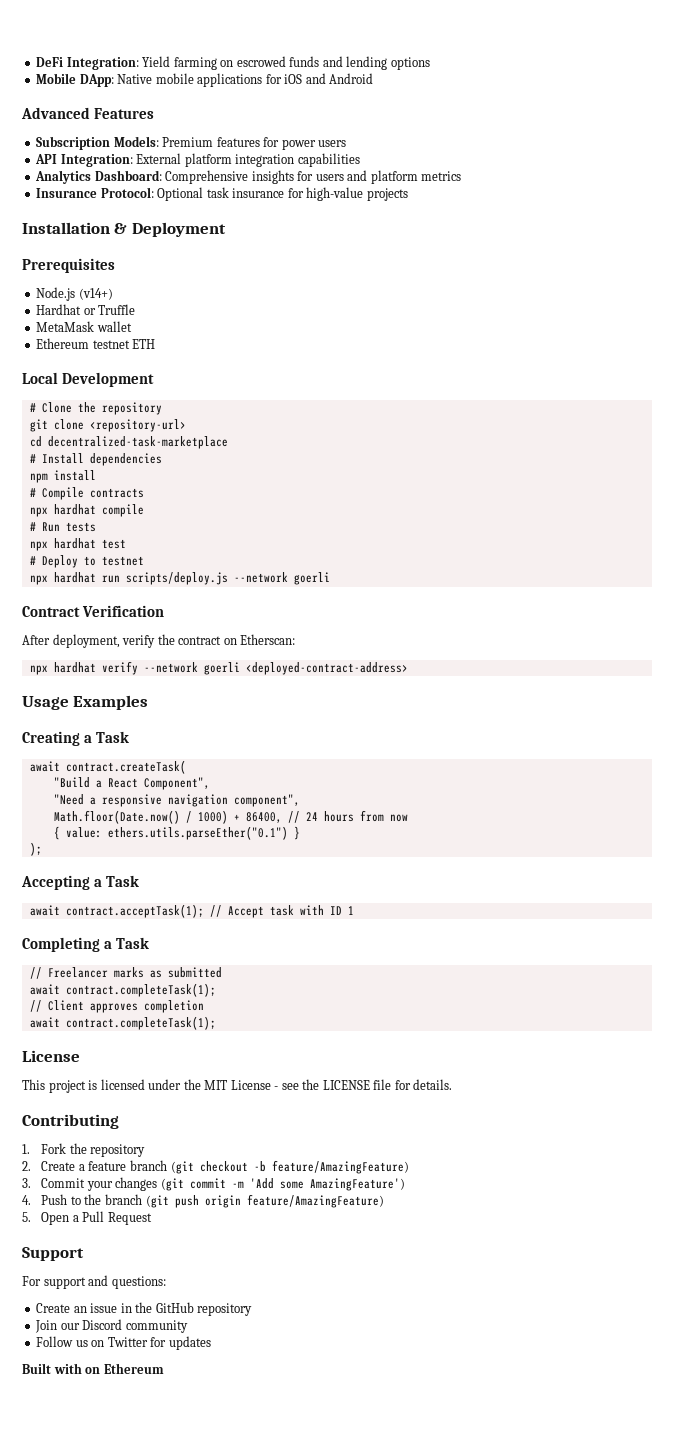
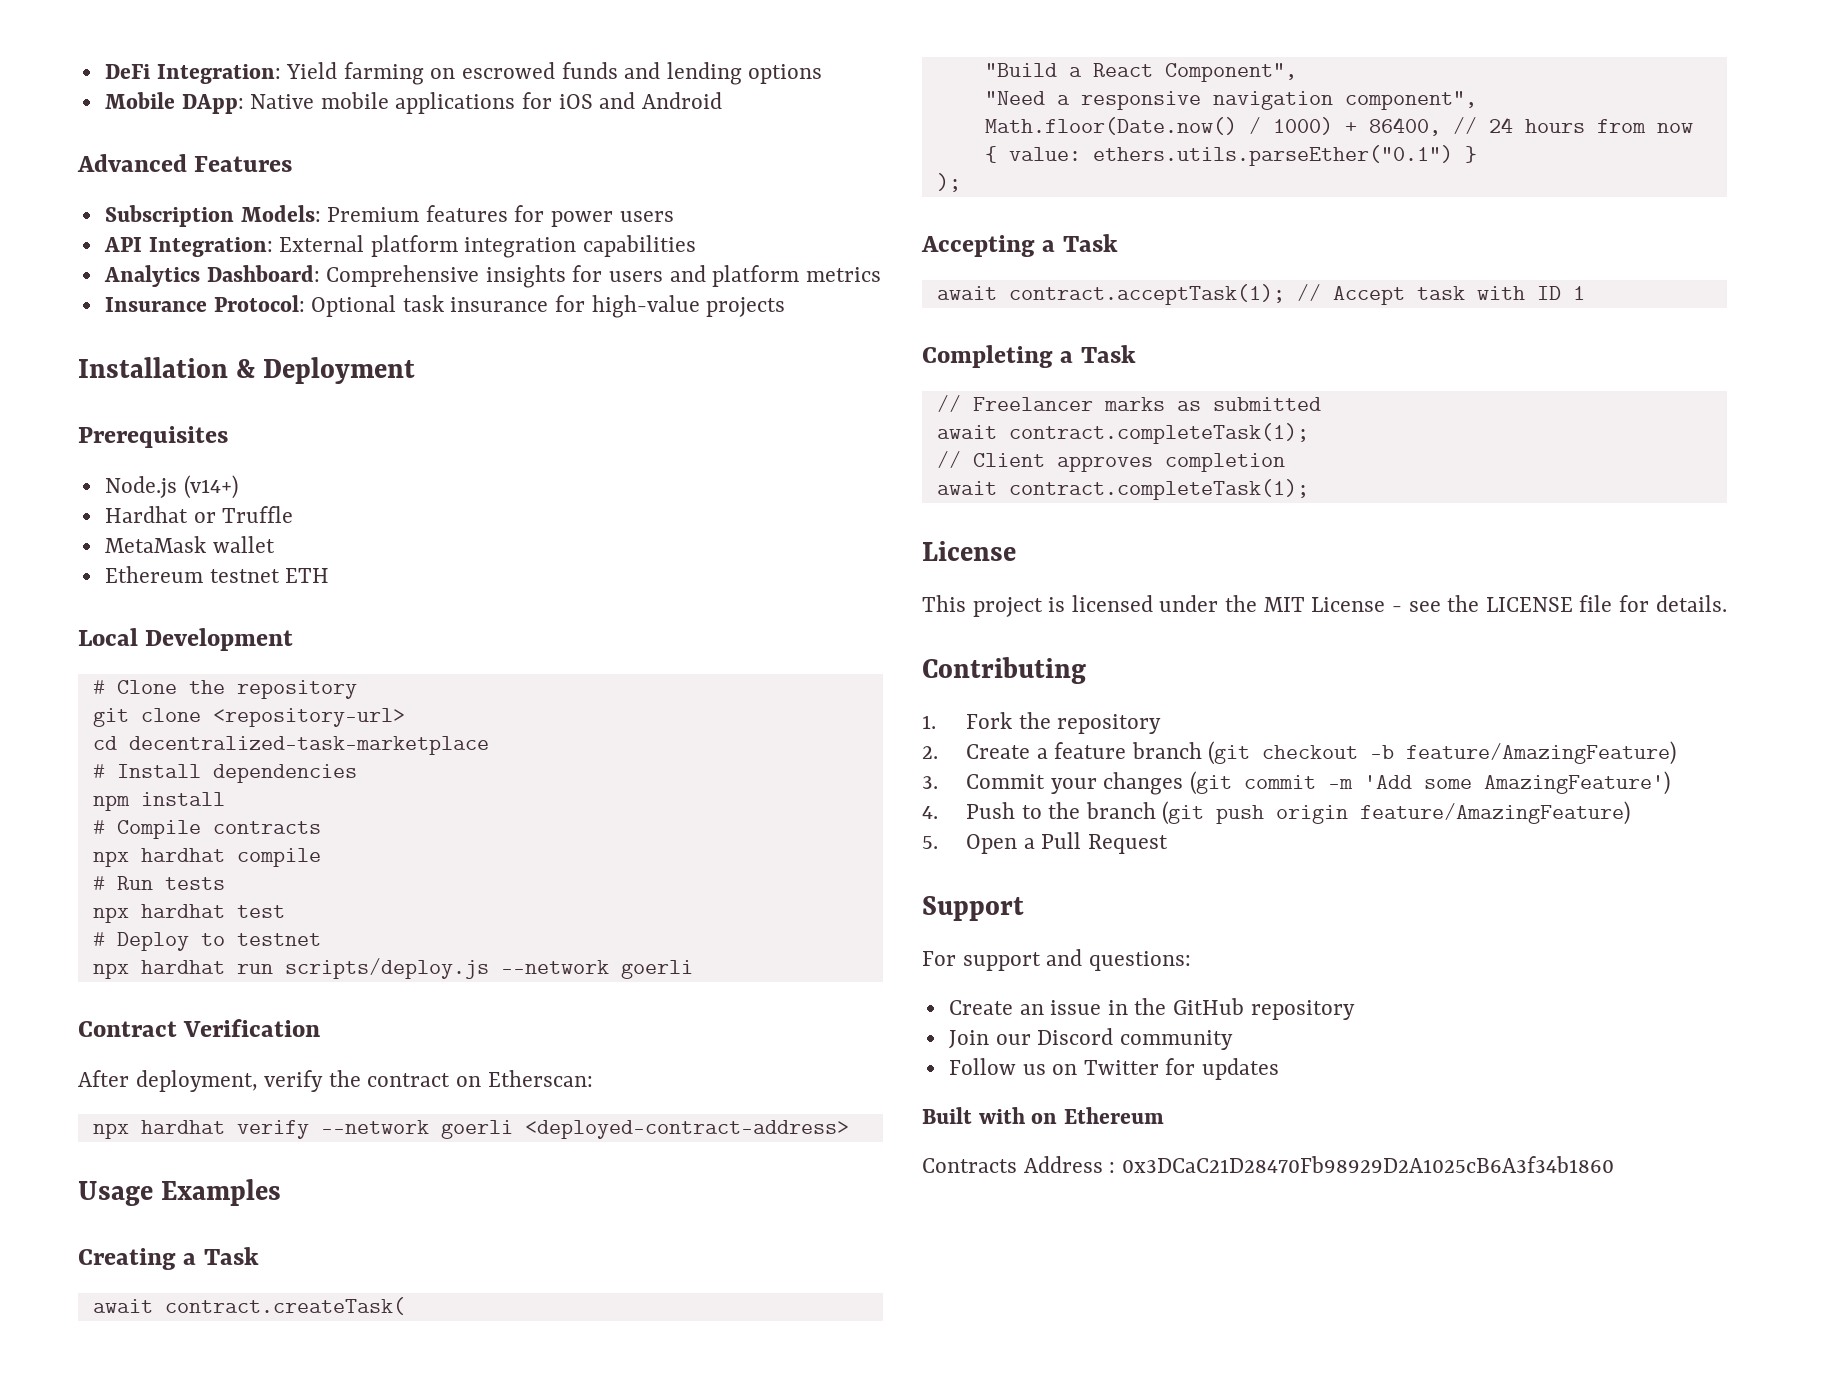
(164, 1368) none -> [922,1156,1614,1173] // Contracts Address : 0x3DCaC21D28470Fb98929D2A1025cB6A3f34b1860

